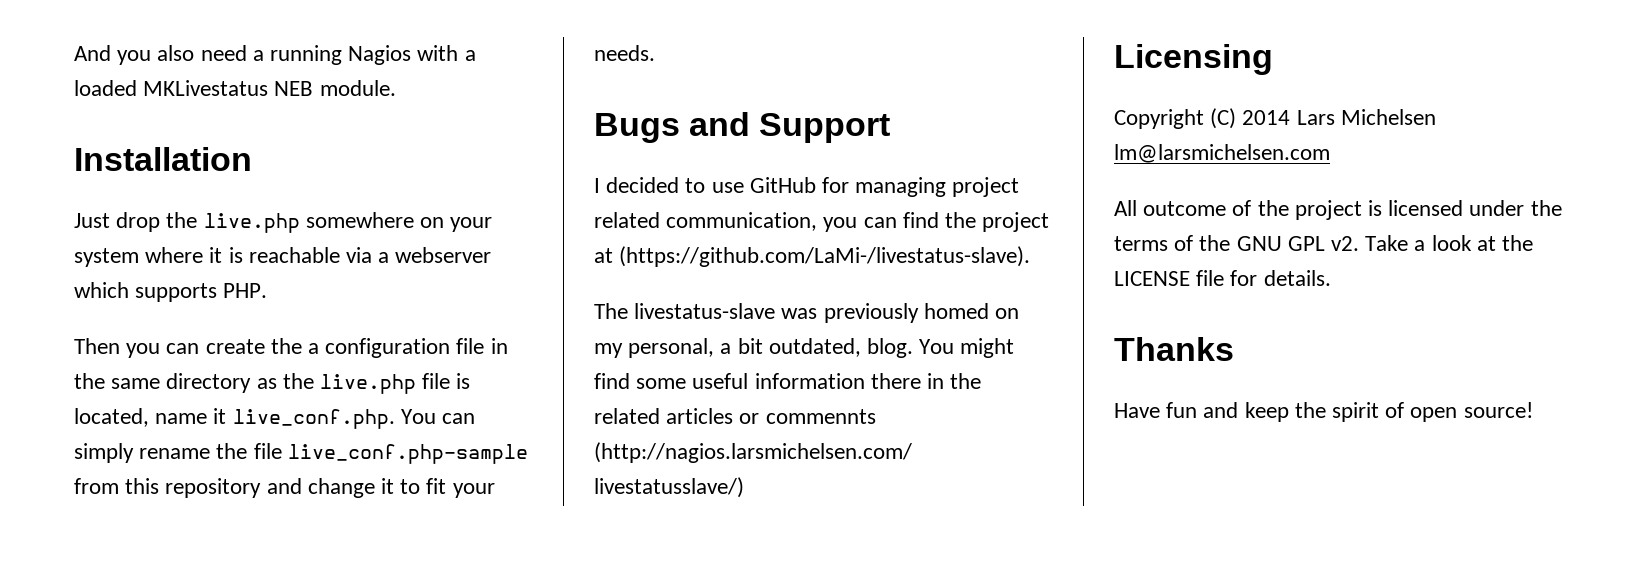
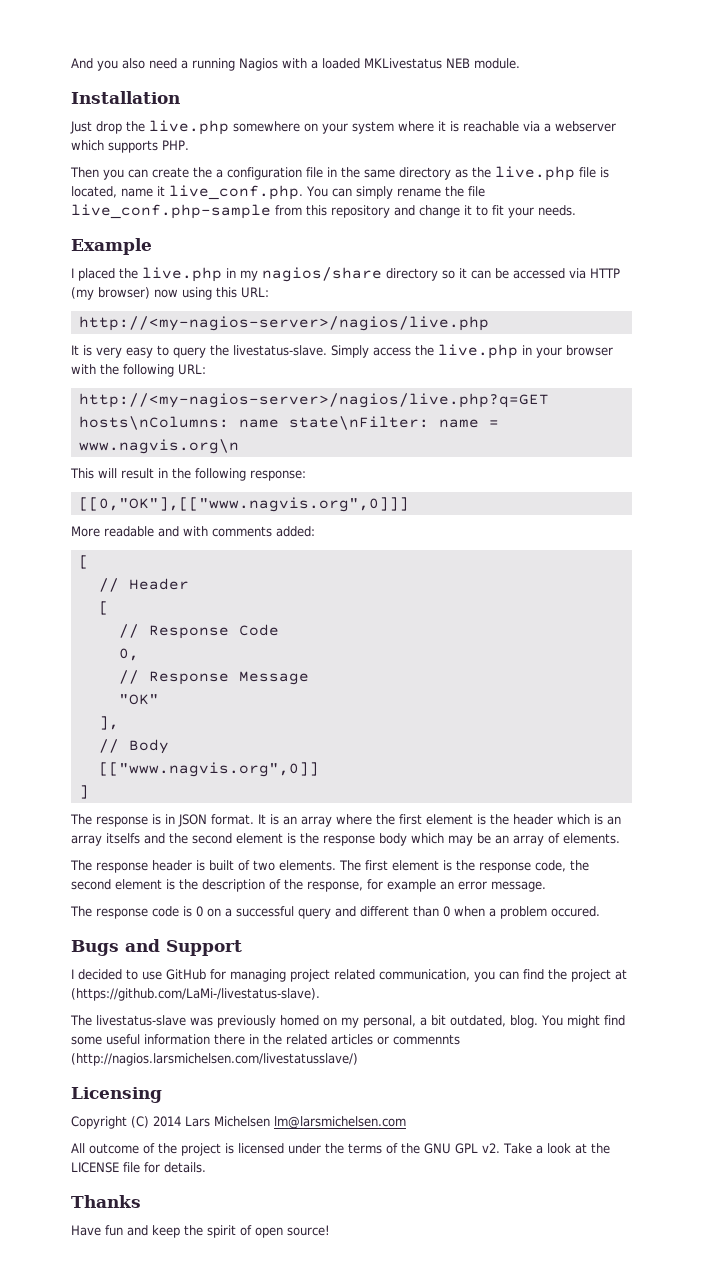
(655, 53) none -> [71,238,152,255] [71,267,620,282] [71,287,269,300] [78,316,489,331] [71,344,613,359] [71,364,206,377] [78,393,549,408] [78,416,499,430] [78,439,239,454] [70,468,306,481] [78,497,409,512] [71,526,315,537] [78,555,89,569] [98,578,189,592] [98,601,109,615] [118,624,279,639] [118,648,139,661] [118,670,309,685] [118,694,159,705] [98,716,119,730] [98,739,169,754] [98,762,319,777] [78,785,89,799] [70,814,621,827] [71,833,620,846] [70,860,589,873] [71,879,546,892] [70,906,600,919] // Example // I placed the live.php in my nagios/share directory so it can be accessed via HTTP (my browser) now using this URL: // http://<my-nagios-server>/nagios/live.php // It is very easy to query the livestatus-slave. Simply access the live.php in your browser with the following URL: // http://<my-nagios-server>/nagios/live.php?q=GET hosts\nColumns: name state\nFilter: name = www.nagvis.org\n // This will result in the following response: // [[0,"OK"],[["www.nagvis.org",0]]] // More readable and with comments added: // [ // // Header // [ // // Response Code // 0, // // Response Message // "OK" // ], // // Body // [["www.nagvis.org",0]] // ] // The response is in JSON format. It is an array where the first element is the header which is an array itselfs and the second element is the response body which may be an array of elements. // The response header is built of two elements. The first element is the response code, the second element is the description of the response, for example an error message. // The response code is 0 on a successful query and different than 0 when a problem occured.

